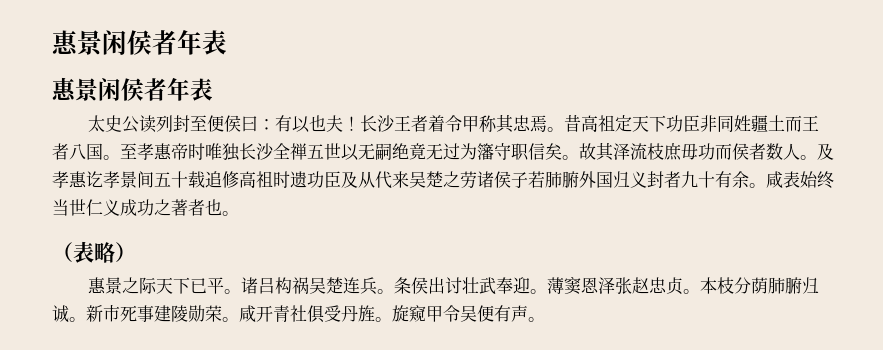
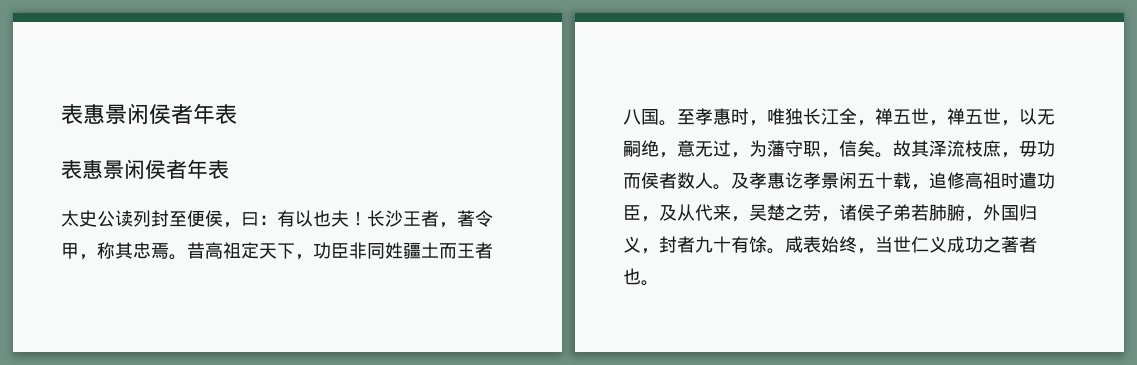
[52,29,227,56] 惠景闲侯者年表 // -> [61,103,237,125] [61,160,82,179] 表惠景闲侯者年表 // 表
(242, 123) none -> [223,222,241,228] ，
[428,115,480,132] 着令甲 -> [439,210,493,228] [61,243,97,260] ，著令甲，
(667, 123) none -> [295,254,313,260] ，
[171,143,529,161] 帝时唯独长沙全禅五世以无嗣绝竟无过为籓守职 -> [731,108,1055,126] [623,140,839,158] 时，唯独长江全，禅五世，禅五世，以无嗣绝，意无过，为藩守职，
(682, 152) none -> [1001,152,1019,158] ，
[137,171,205,188] 间五十载 -> [839,172,929,190] 闲五十载，
[290,171,341,188] 遗功臣 -> [1019,172,1055,189] [623,205,659,222] 遣功臣，
(409, 179) none -> [731,216,749,222] ，
[477,171,579,188] 诸侯子若肺腑 -> [821,204,983,222] ，诸侯子弟若肺腑，
(647, 179) none -> [641,248,659,254] ，
[732,171,749,188] 余 -> [749,236,767,253] 馀
(834, 180) none -> [857,248,875,254] ，
[52,241,136,263] [88,277,820,295] [52,305,545,323] // （表略） // 惠景之际天下已平。诸吕构祸吴楚连兵。条侯出讨壮武奉迎。薄窦恩泽张赵忠贞。本枝分荫肺腑归诚。新市死事建陵勋荣。咸开青社俱受丹旌。旋窥甲令吴便有声。 -> (659, 283) none

